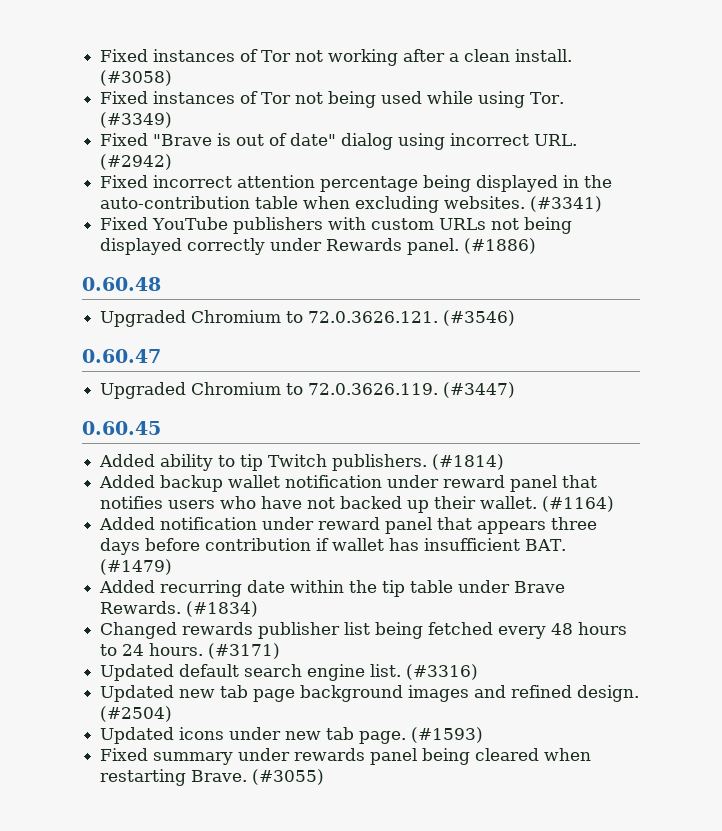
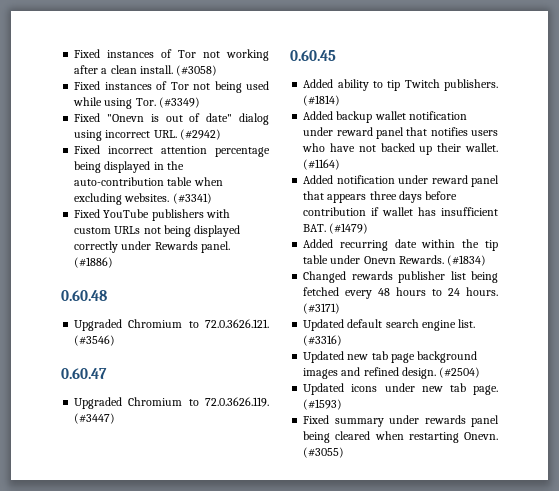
[153,134,213,146] "Brave -> [107,114,144,122] "Onevn
[514,581,566,593] Brave -> [363,256,396,264] Onevn
[191,770,248,782] Brave. -> [464,432,498,440] Onevn.

